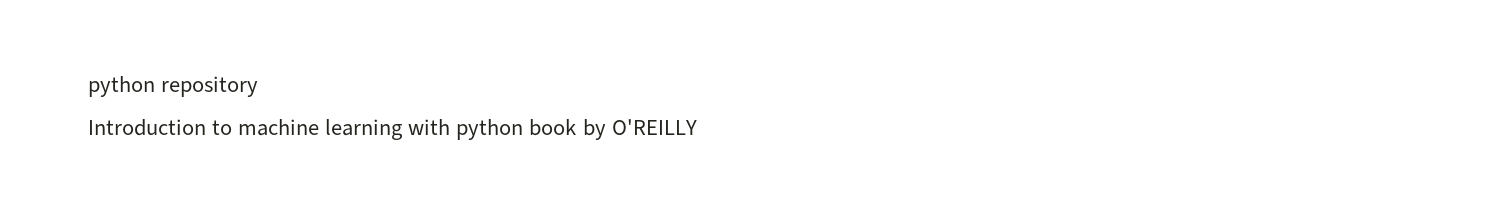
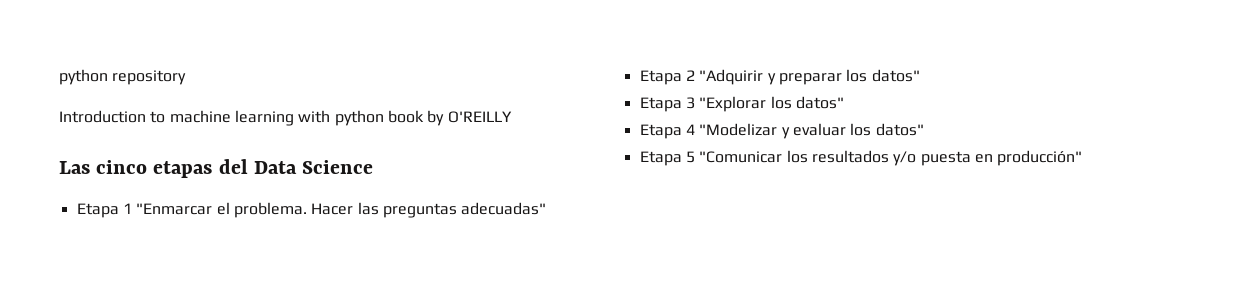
(697, 127) none -> [59,159,374,178] [76,202,547,218] [639,69,920,85] [639,96,844,112] [639,123,924,139] [639,150,1083,166] // Las cinco etapas del Data Science // Etapa 1 "Enmarcar el problema. Hacer las preguntas adecuadas" // Etapa 2 "Adquirir y preparar los datos" // Etapa 3 "Explorar los datos" // Etapa 4 "Modelizar y evaluar los datos" // Etapa 5 "Comunicar los resultados y/o puesta en producción"

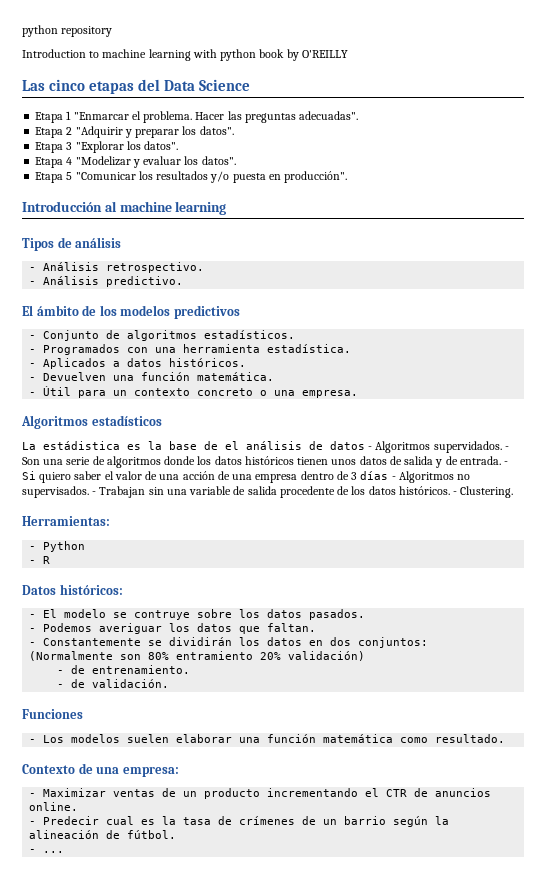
[461,202,547,215] adecuadas" -> [299,111,359,120] adecuadas".
[871,69,920,82] datos" -> [199,126,234,135] datos".
[795,96,844,109] datos" -> [144,141,179,150] datos".
[875,123,924,136] datos" -> [201,156,236,165] datos".
[997,150,1083,166] producción" -> [284,171,348,183] [22,201,227,215] [22,237,122,251] [29,262,205,273] [29,276,184,287] [22,305,240,319] [29,330,296,341] [29,344,352,355] [29,358,247,369] [29,372,275,381] [29,386,359,398] [21,415,162,429] [22,441,509,453] [22,456,509,468] [22,471,471,483] [22,486,514,498] [22,516,110,526] [29,541,86,552] [29,556,51,564] [22,584,123,595] [29,609,366,620] [29,623,317,634] [29,637,429,648] [29,651,366,661] [57,665,191,674] [57,679,170,688] [22,709,83,719] [29,734,506,743] [22,763,179,777] [29,788,492,799] [29,802,79,811] [29,816,450,827] [29,830,177,839] [29,849,65,853] producción". // Introducción al machine learning // Tipos de análisis // - Análisis retrospectivo. // - Análisis predictivo. // El ámbito de los modelos predictivos // - Conjunto de algoritmos estadísticos. // - Programados con una herramienta estadística. // - Aplicados a datos históricos. // - Devuelven una función matemática. // - Útil para un contexto concreto o una empresa. // Algoritmos estadísticos // La estádistica es la base de el análisis de datos - Algoritmos supervidados. - Son una serie de algoritmos donde los datos históricos tienen unos datos de salida y de entrada. - Si quiero saber el valor de una acción de una empresa dentro de 3 días - Algoritmos no supervisados. - Trabajan sin una variable de salida procedente de los datos históricos. - Clustering. // Herramientas: // - Python // - R // Datos históricos: // - El modelo se contruye sobre los datos pasados. // - Podemos averiguar los datos que faltan. // - Constantemente se dividirán los datos en dos conjuntos: (Normalmente son 80% entramiento 20% validación) // - de entrenamiento. // - de validación. // Funciones // - Los modelos suelen elaborar una función matemática como resultado. // Contexto de una empresa: // - Maximizar ventas de un producto incrementando el CTR de anuncios online. // - Predecir cual es la tasa de crímenes de un barrio según la alineación de fútbol. // - ...

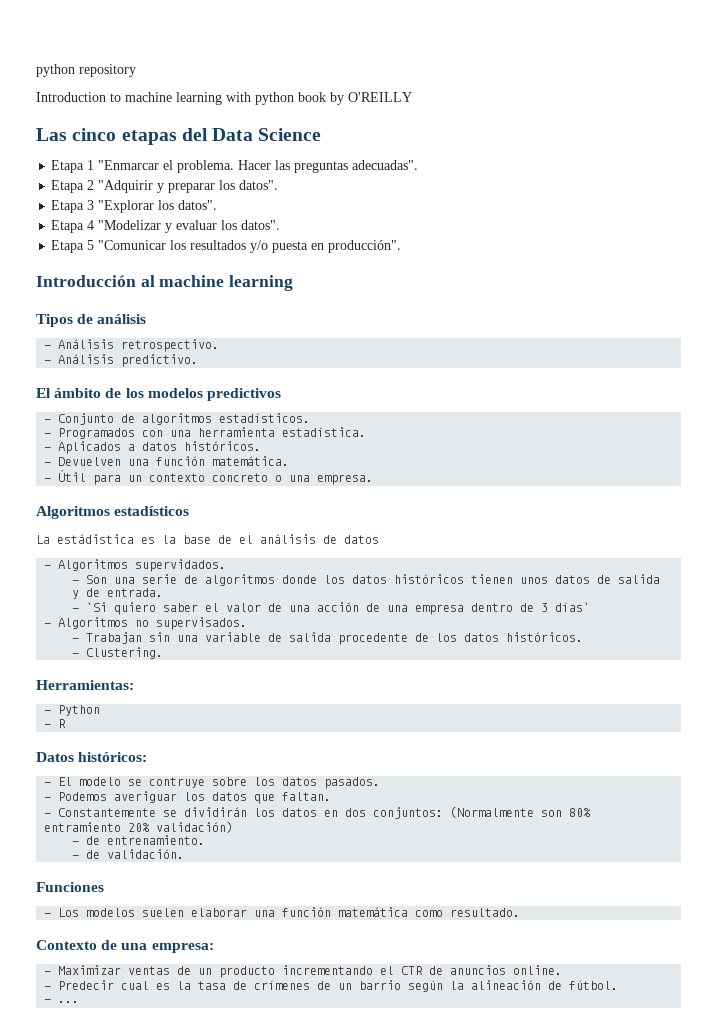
(365, 445) none -> (379, 539) //
(502, 447) none -> (227, 565) //
[504,461,509,465] [22,471,36,480] - Si -> [72,602,108,612] // - `Si
[360,471,389,480] días -> [555,602,591,612] días` //
(89, 492) none -> (248, 623) //
(450, 490) none -> (584, 637) //

